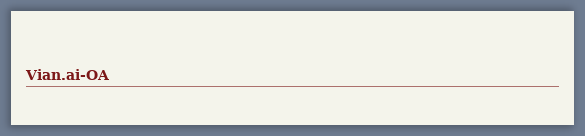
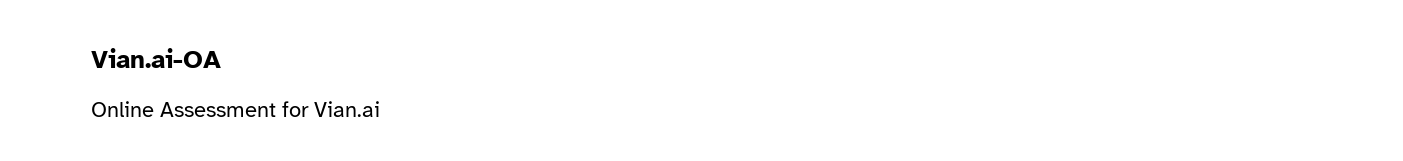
(110, 74) none -> [91,101,380,117] // Online Assessment for Vian.ai

